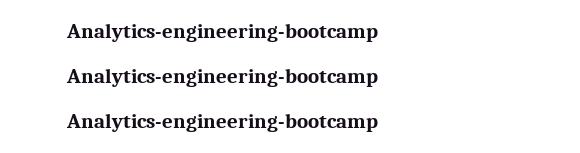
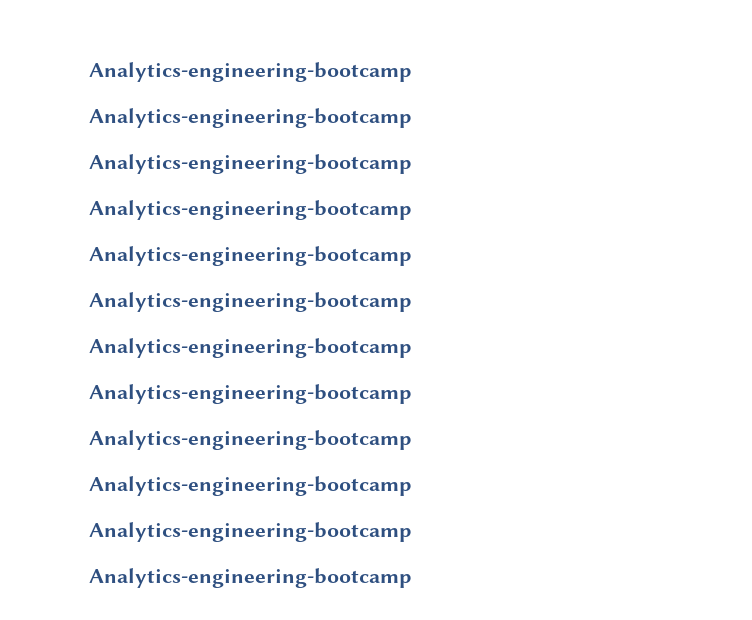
[66,23,378,42] [66,68,378,87] [66,113,378,132] Analytics-engineering-bootcamp // Analytics-engineering-bootcamp // Analytics-engineering-bootcamp -> [89,62,412,82] [89,108,412,128] [89,154,412,174] [89,200,412,220] [89,246,412,266] [89,292,412,312] [89,338,412,358] [89,384,412,404] [89,430,412,450] [89,476,412,496] [89,522,412,542] [89,568,412,588] Analytics-engineering-bootcamp // Analytics-engineering-bootcamp // Analytics-engineering-bootcamp // Analytics-engineering-bootcamp // Analytics-engineering-bootcamp // Analytics-engineering-bootcamp // Analytics-engineering-bootcamp // Analytics-engineering-bootcamp // Analytics-engineering-bootcamp // Analytics-engineering-bootcamp // Analytics-engineering-bootcamp // Analytics-engineering-bootcamp

